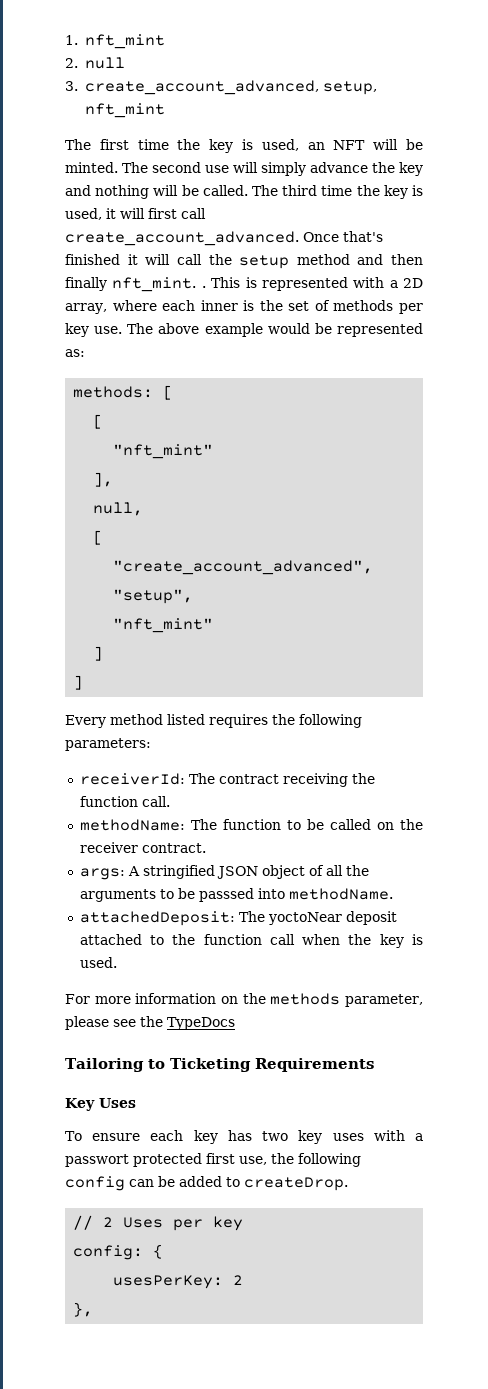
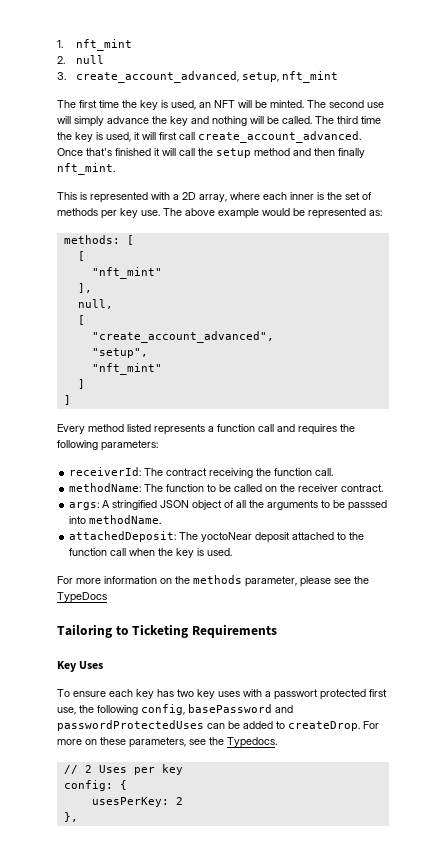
[201,286,206,288] . -> (115, 169) //
(205, 719) none -> [154,424,295,435] represents a function call and
[65,1176,125,1191] config -> [141,704,293,715] [57,720,204,731] config, basePassword and passwordProtectedUses
(348, 1184) none -> [363,721,379,729] [57,737,277,748] For more on these parameters, see the Typedocs.

